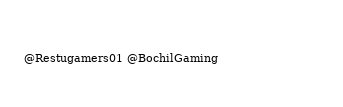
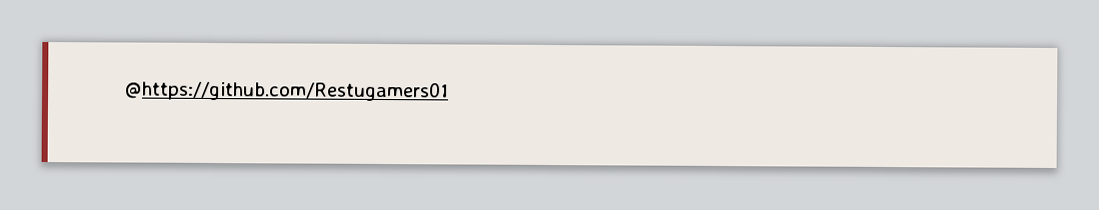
[24,53,218,64] @Restugamers01 @BochilGaming -> [125,80,449,102] @https://github.com/Restugamers01

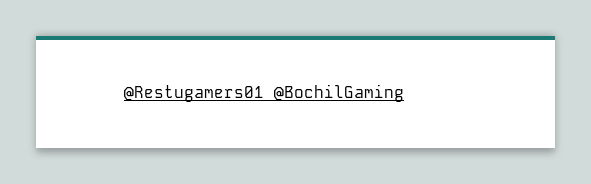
[125,80,449,102] @https://github.com/Restugamers01 -> [124,84,404,102] @Restugamers01 @BochilGaming

